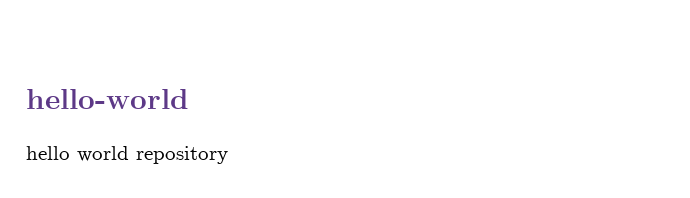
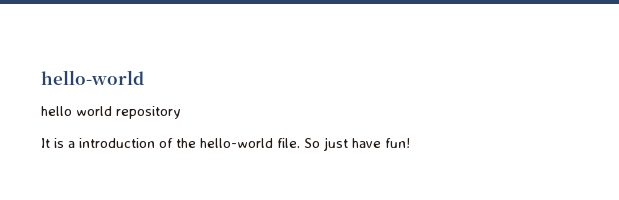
(228, 155) none -> [41,137,410,151] // It is a introduction of the hello-world file. So just have fun!

